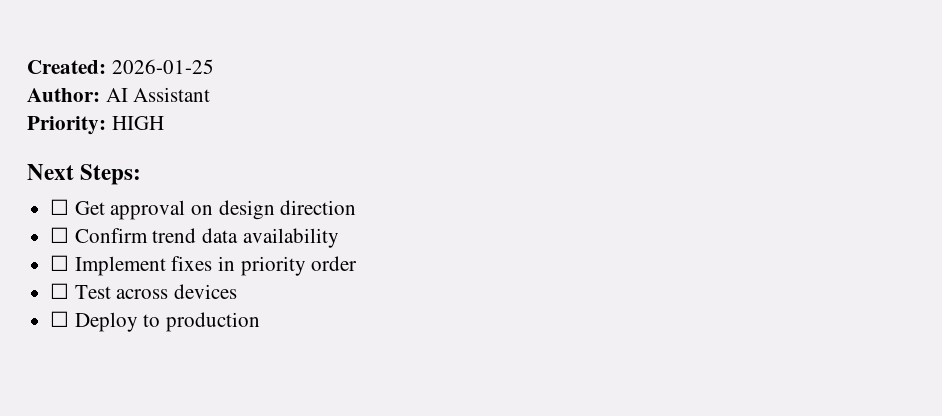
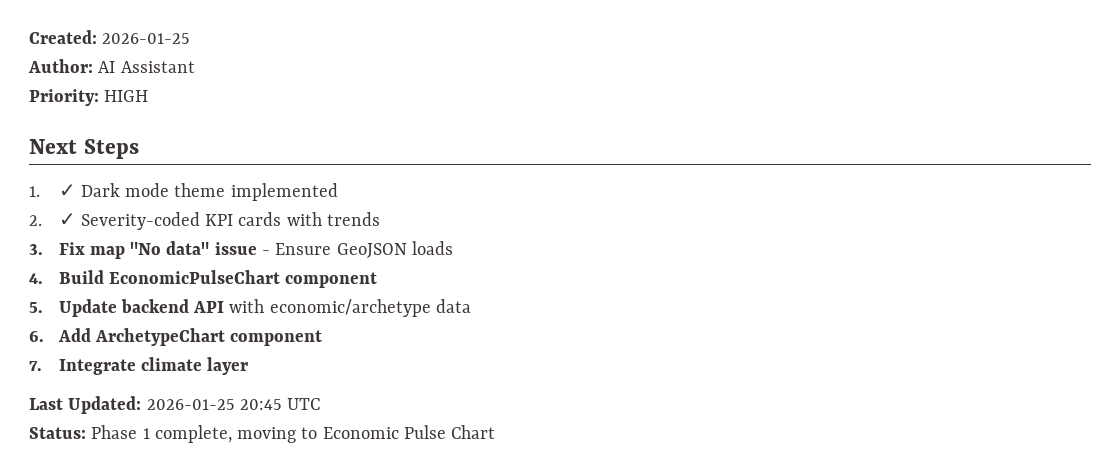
[80,164,142,185] [50,199,357,220] [50,227,339,248] [50,255,358,276] [50,283,238,299] [50,311,261,332] Steps: // ☐ Get approval on design direction // ☐ Confirm trend data availability // ☐ Implement fixes in priority order // ☐ Test across devices // ☐ Deploy to production -> [83,139,139,159] [29,183,338,201] [29,212,380,230] [29,241,453,259] [29,270,378,288] [29,299,471,317] [29,328,323,346] [29,357,249,375] [29,396,321,414] [29,425,496,443] Steps // 1. ✓ Dark mode theme implemented // 2. ✓ Severity-coded KPI cards with trends // 3. Fix map "No data" issue - Ensure GeoJSON loads // 4. Build EconomicPulseChart component // 5. Update backend API with economic/archetype data // 6. Add ArchetypeChart component // 7. Integrate climate layer // Last Updated: 2026-01-25 20:45 UTC // Status: Phase 1 complete, moving to Economic Pulse Chart

